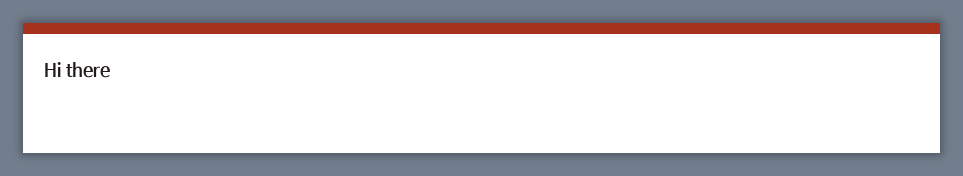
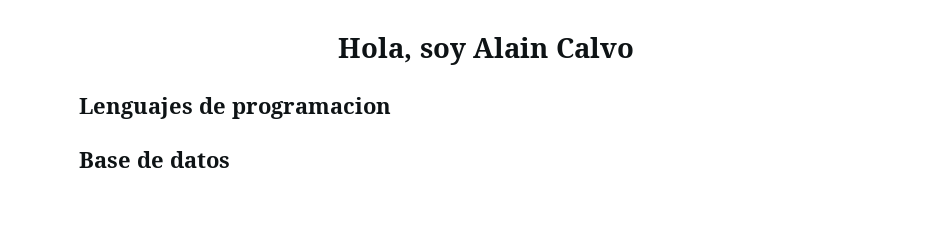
[44,62,110,78] Hi there -> [338,37,634,65] [79,97,391,119] [79,151,230,168] Hola, soy Alain Calvo // Lenguajes de programacion // Base de datos

